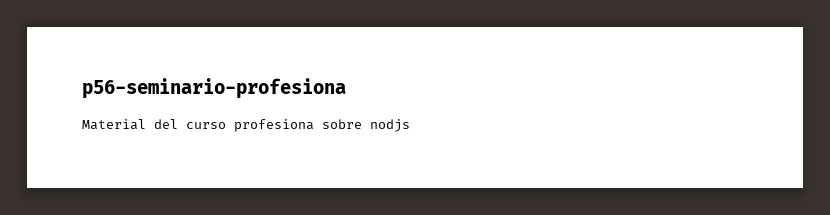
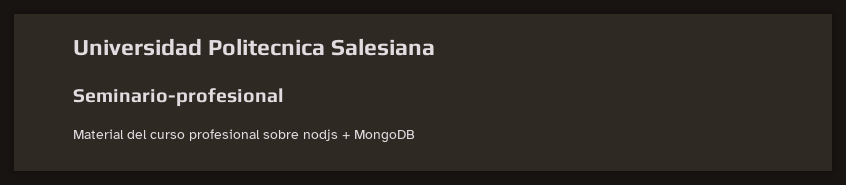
[82,78,346,99] p56-seminario-profesiona -> [73,38,436,56] [73,88,284,107] Universidad Politecnica Salesiana // Seminario-profesional
[234,119,314,132] profesiona -> [189,129,260,141] profesional
(410, 125) none -> [342,130,415,143] + MongoDB

